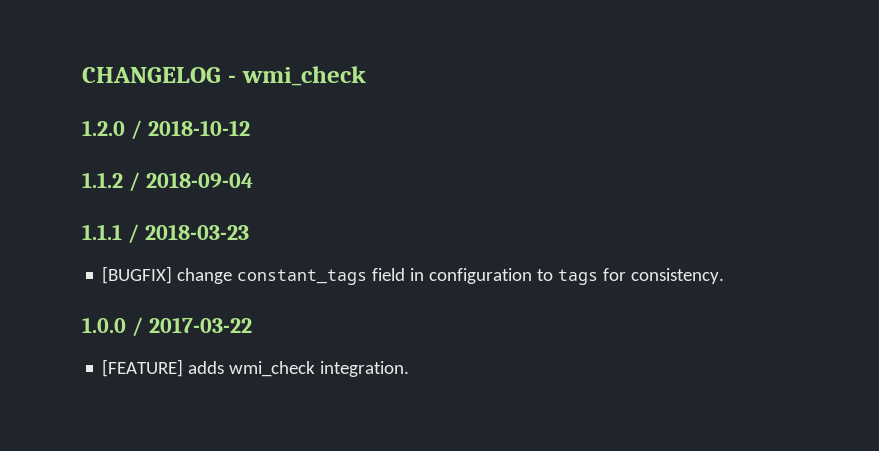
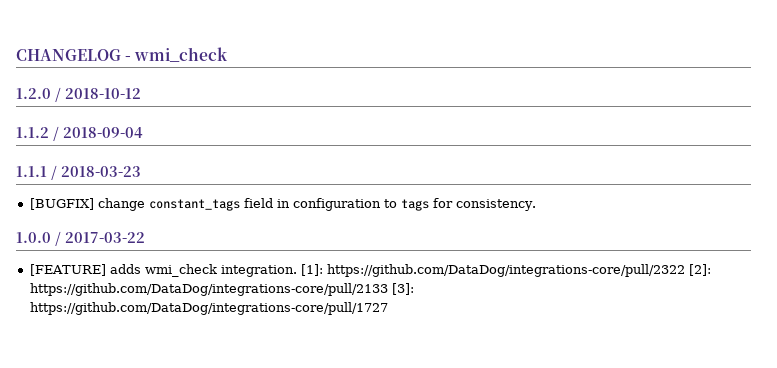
(410, 369) none -> [300,264,711,277] [29,283,414,296] [29,302,388,315] [1]: https://github.com/DataDog/integrations-core/pull/2322 [2]: https://github.com/DataDog/integrations-core/pull/2133 [3]: https://github.com/DataDog/integrations-core/pull/1727

